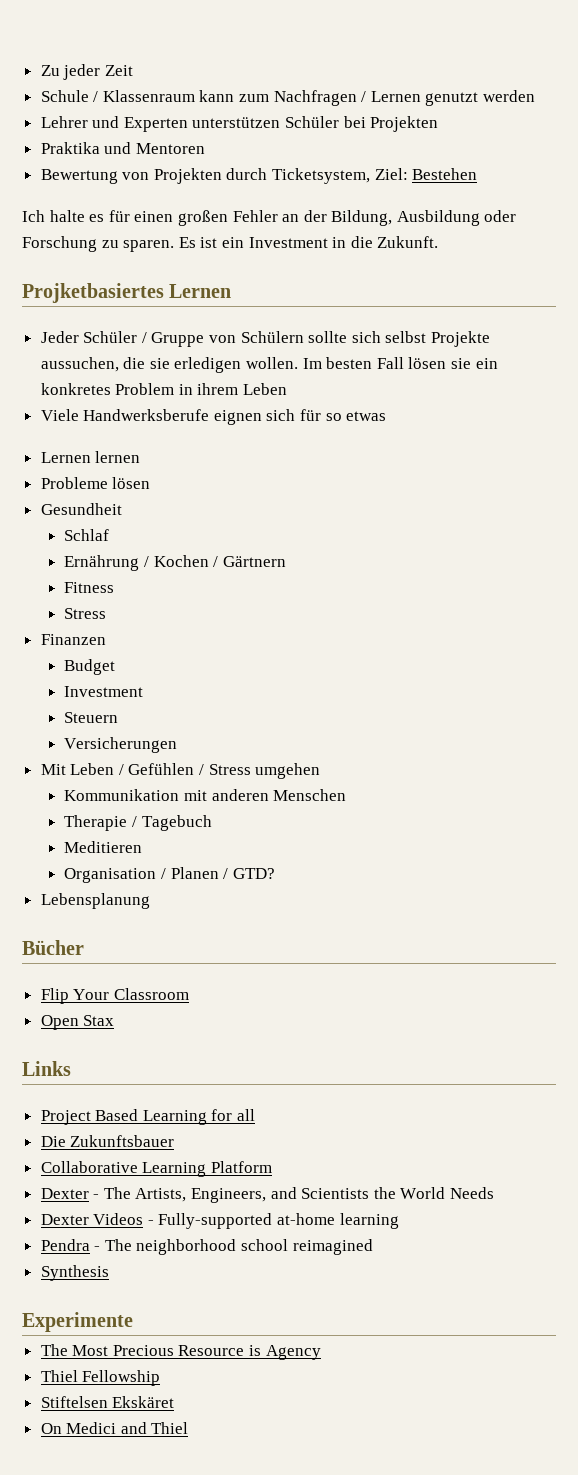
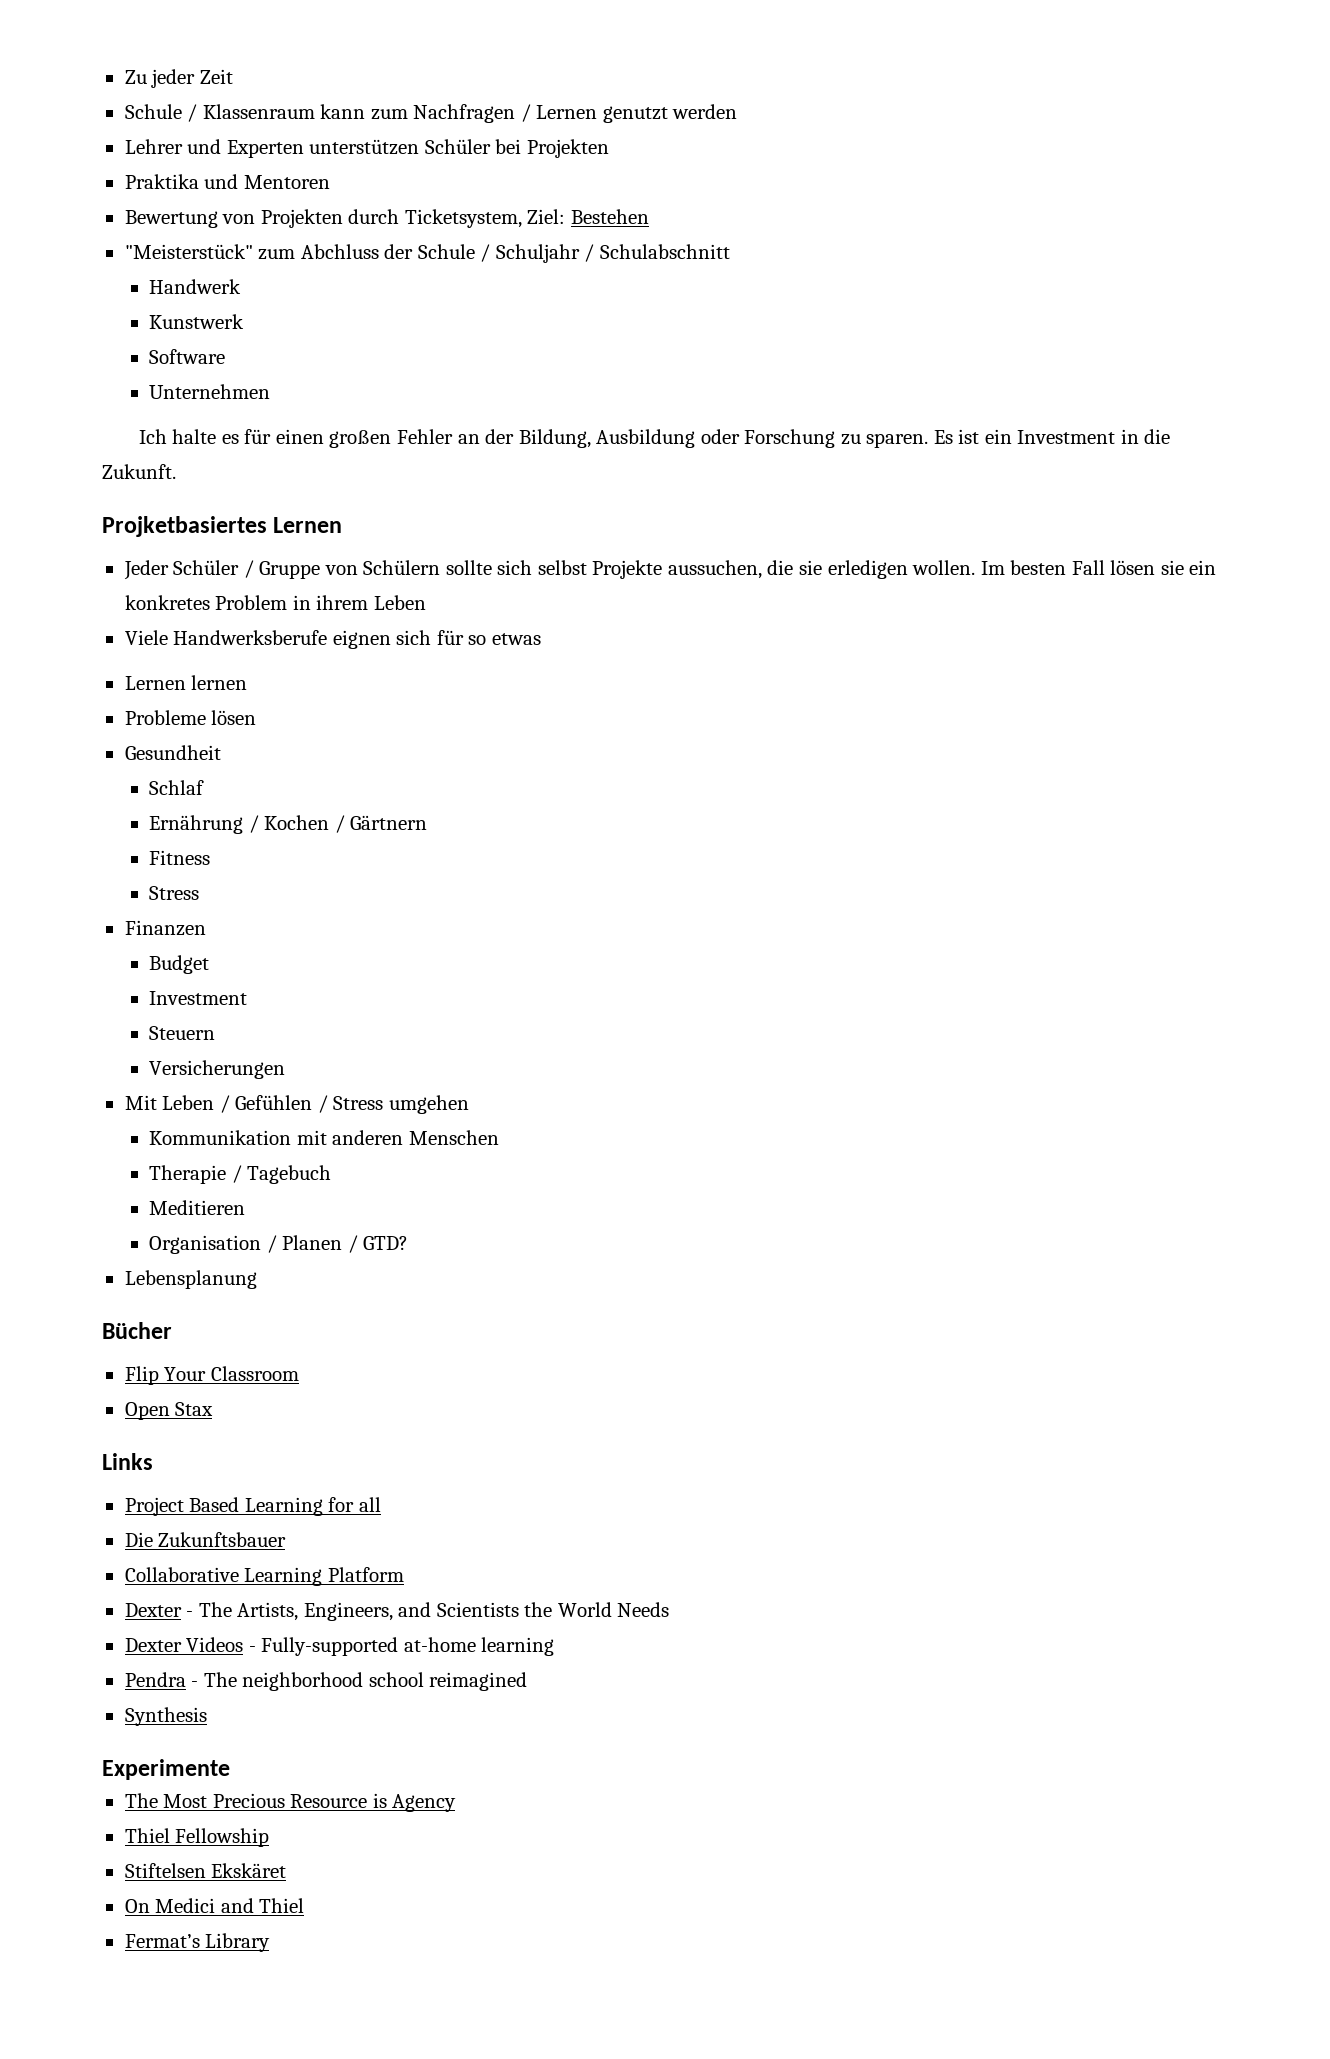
(478, 174) none -> [124,244,730,263] [149,279,242,294] [149,314,245,329] [149,349,226,364] [149,384,271,399] // "Meisterstück" zum Abchluss der Schule / Schuljahr / Schulabschnitt // Handwerk // Kunstwerk // Software // Unternehmen
(189, 1428) none -> [124,1933,271,1952] // Fermat’s Library

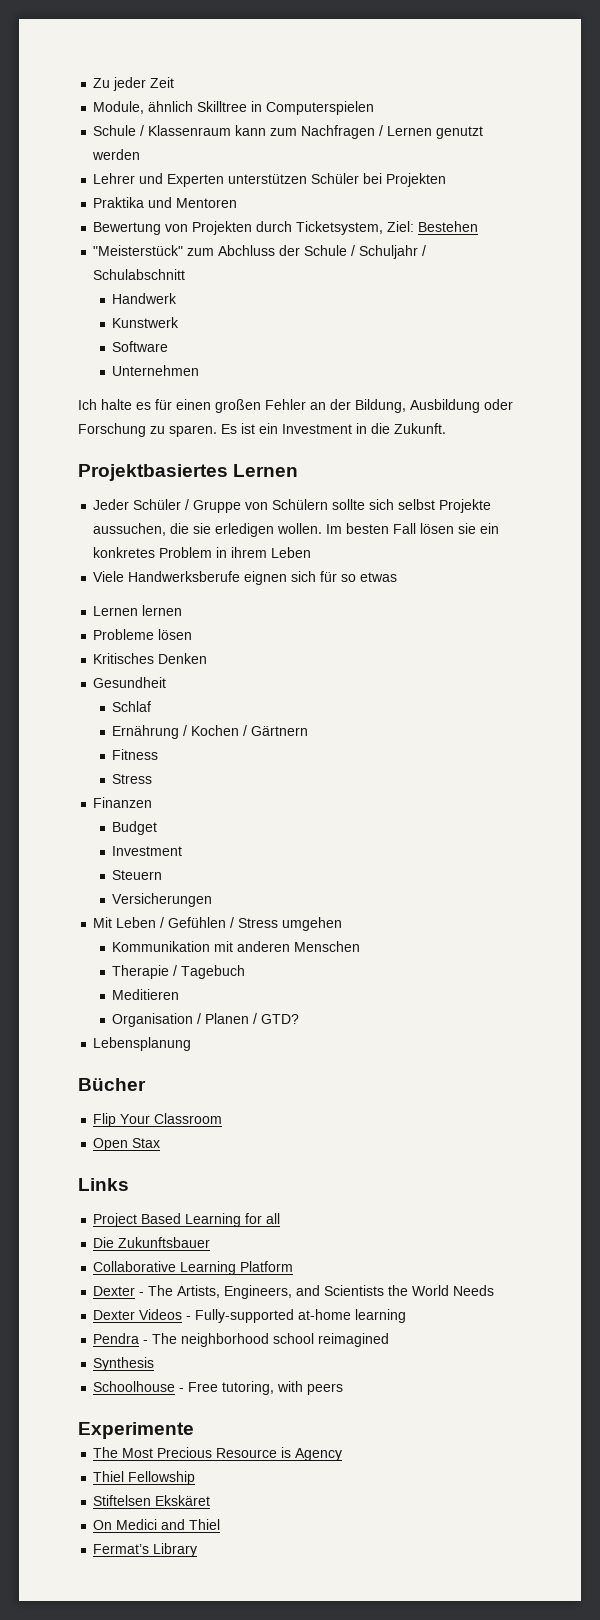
(233, 76) none -> [93,101,375,115] // Module, ähnlich Skilltree in Computerspielen
[102,516,267,537] Projketbasiertes -> [78,464,228,481] Projektbasiertes
(257, 717) none -> [93,653,208,664] // Kritisches Denken
(207, 1716) none -> [93,1381,344,1395] // Schoolhouse - Free tutoring, with peers

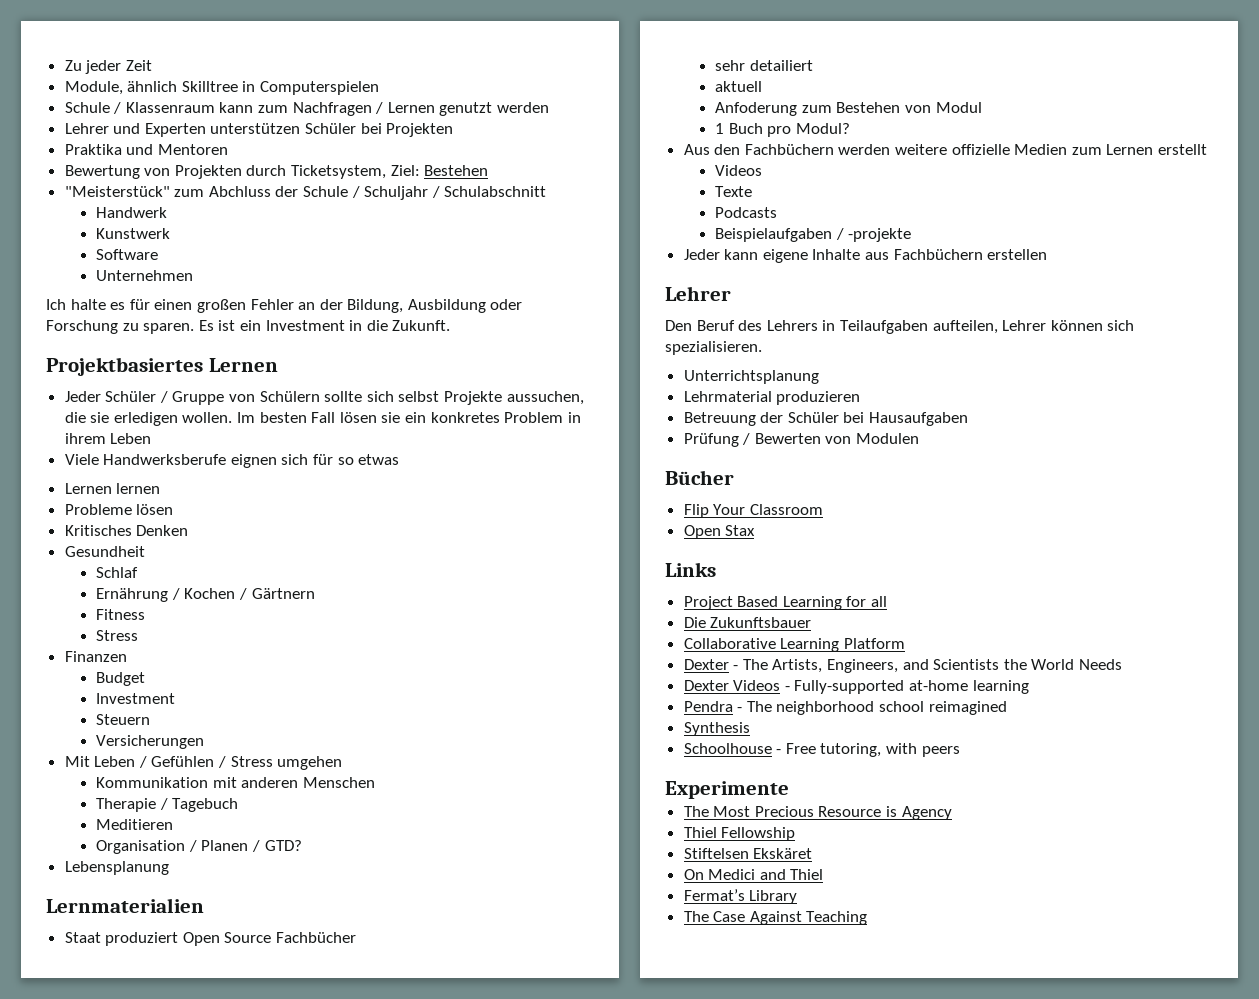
(192, 1044) none -> [46,898,204,913] [64,932,357,946] [715,60,813,71] [715,81,763,92] [715,102,982,116] [715,123,851,137] [683,144,1208,155] [715,165,763,176] [715,186,753,197] [715,207,778,218] [715,228,912,242] [683,249,1048,263] [665,286,731,301] [665,320,1135,334] [665,341,762,355] [683,370,819,384] [683,391,861,405] [683,412,969,426] [683,433,920,447] // Lernmaterialien // Staat produziert Open Source Fachbücher // sehr detailiert // aktuell // Anfoderung zum Bestehen von Modul // 1 Buch pro Modul? // Aus den Fachbüchern werden weitere offizielle Medien zum Lernen erstellt // Videos // Texte // Podcasts // Beispielaufgaben / -projekte // Jeder kann eigene Inhalte aus Fachbüchern erstellen // Lehrer // Den Beruf des Lehrers in Teilaufgaben aufteilen, Lehrer können sich spezialisieren. // Unterrichtsplanung // Lehrmaterial produzieren // Betreuung der Schüler bei Hausaufgaben // Prüfung / Bewerten von Modulen
(198, 1550) none -> [683,911,868,925] // The Case Against Teaching

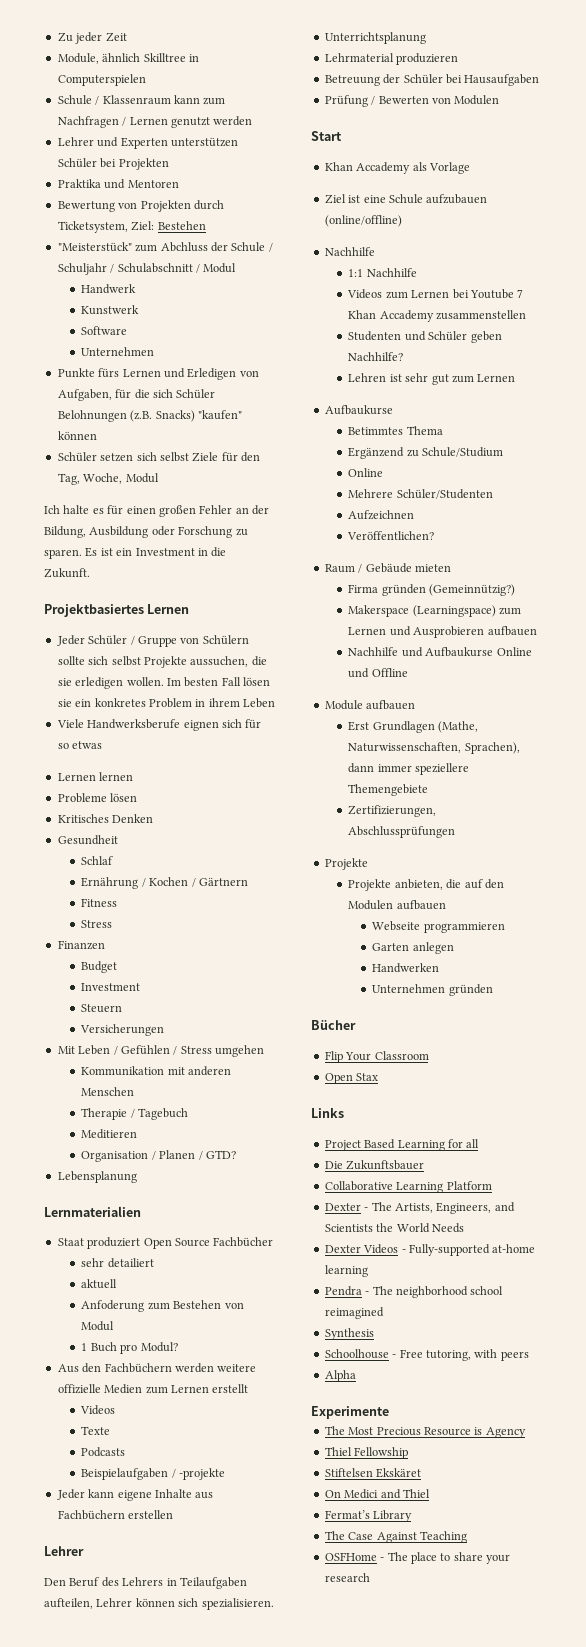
(547, 191) none -> [195,263,237,273] / Modul
(194, 275) none -> [57,368,259,380] [57,389,216,401] [57,410,242,422] [57,431,97,440] [57,452,260,462] [57,473,159,485] // Punkte fürs Lernen und Erledigen von Aufgaben, für die sich Schüler Belohnungen (z.B. Snacks) "kaufen" können // Schüler setzen sich selbst Ziele für den Tag, Woche, Modul
(920, 438) none -> [311,131,342,141] [324,162,470,174] [324,194,488,204] [324,215,402,227] [324,247,375,256] [348,268,417,277] [347,289,524,299] [348,310,527,322] [348,331,502,343] [348,352,404,361] [348,373,516,385] [324,405,393,415] [348,426,443,435] [348,447,504,459] [348,468,384,477] [348,489,493,499] [348,510,415,520] [347,531,435,540] [324,563,451,573] [348,584,516,596] [348,605,522,617] [348,626,537,638] [348,647,532,657] [348,668,408,678] [324,700,416,710] [348,721,479,733] [348,742,520,754] [348,763,470,775] [348,784,429,796] [348,805,437,817] [348,826,456,838] [324,858,368,870] [348,879,504,891] [348,900,446,910] [372,921,505,933] [372,942,454,954] [372,963,440,973] [372,984,493,996] // Start // Khan Accademy als Vorlage // Ziel ist eine Schule aufzubauen (online/offline) // Nachhilfe // 1:1 Nachhilfe // Videos zum Lernen bei Youtube 7 Khan Accademy zusammenstellen // Studenten und Schüler geben Nachhilfe? // Lehren ist sehr gut zum Lernen // Aufbaukurse // Betimmtes Thema // Ergänzend zu Schule/Studium // Online // Mehrere Schüler/Studenten // Aufzeichnen // Veröffentlichen? // Raum / Gebäude mieten // Firma gründen (Gemeinnützig?) // Makerspace (Learningspace) zum Lernen und Ausprobieren aufbauen // Nachhilfe und Aufbaukurse Online und Offline // Module aufbauen // Erst Grundlagen (Mathe, Naturwissenschaften, Sprachen), dann immer speziellere Themengebiete // Zertifizierungen, Abschlussprüfungen // Projekte // Projekte anbieten, die auf den Modulen aufbauen // Webseite programmieren // Garten anlegen // Handwerken // Unternehmen gründen
(960, 751) none -> [324,1370,356,1382] // Alpha
(868, 918) none -> [324,1552,510,1564] [324,1573,370,1582] // OSFHome - The place to share your research

